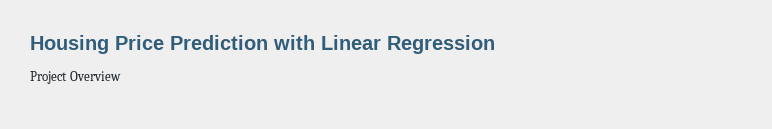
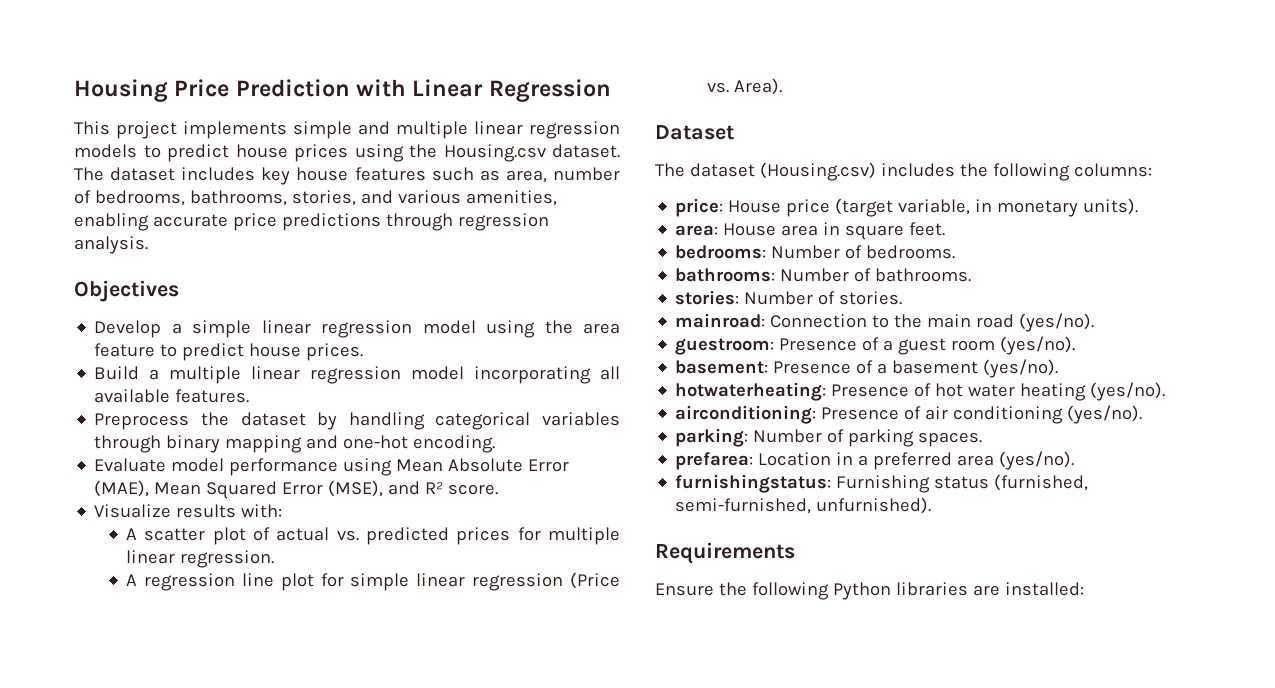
[30,71,121,84] Project Overview -> [74,121,620,139] [74,144,620,162] [74,167,620,185] [74,190,557,206] [74,213,549,231] [74,236,148,254] [74,280,179,302] [94,320,620,338] [94,343,364,361] [94,366,620,384] [94,389,250,403] [94,412,620,430] [94,435,496,453] [94,458,570,476] [94,480,499,499] [94,504,283,518] [126,527,620,545] [126,550,275,568] [126,572,620,591] [707,78,783,95] [655,125,734,140] [655,162,1152,181] [675,198,1139,217] [675,222,946,240] [675,245,956,259] [675,268,972,282] [675,290,903,305] [675,313,1095,332] [675,336,1076,355] [675,359,1059,378] [675,382,1166,401] [675,405,1143,424] [675,428,983,447] [675,451,1075,470] [675,474,1089,493] [675,497,932,514] [655,542,795,564] [655,582,1084,600] This project implements simple and multiple linear regression models to predict house prices using the Housing.csv dataset. The dataset includes key house features such as area, number of bedrooms, bathrooms, stories, and various amenities, enabling accurate price predictions through regression analysis. // Objectives // Develop a simple linear regression model using the area feature to predict house prices. // Build a multiple linear regression model incorporating all available features. // Preprocess the dataset by handling categorical variables through binary mapping and one-hot encoding. // Evaluate model performance using Mean Absolute Error (MAE), Mean Squared Error (MSE), and R² score. // Visualize results with: // A scatter plot of actual vs. predicted prices for multiple linear regression. // A regression line plot for simple linear regression (Price vs. Area). // Dataset // The dataset (Housing.csv) includes the following columns: // price: House price (target variable, in monetary units). // area: House area in square feet. // bedrooms: Number of bedrooms. // bathrooms: Number of bathrooms. // stories: Number of stories. // mainroad: Connection to the main road (yes/no). // guestroom: Presence of a guest room (yes/no). // basement: Presence of a basement (yes/no). // hotwaterheating: Presence of hot water heating (yes/no). // airconditioning: Presence of air conditioning (yes/no). // parking: Number of parking spaces. // prefarea: Location in a preferred area (yes/no). // furnishingstatus: Furnishing status (furnished, semi-furnished, unfurnished). // Requirements // Ensure the following Python libraries are installed:

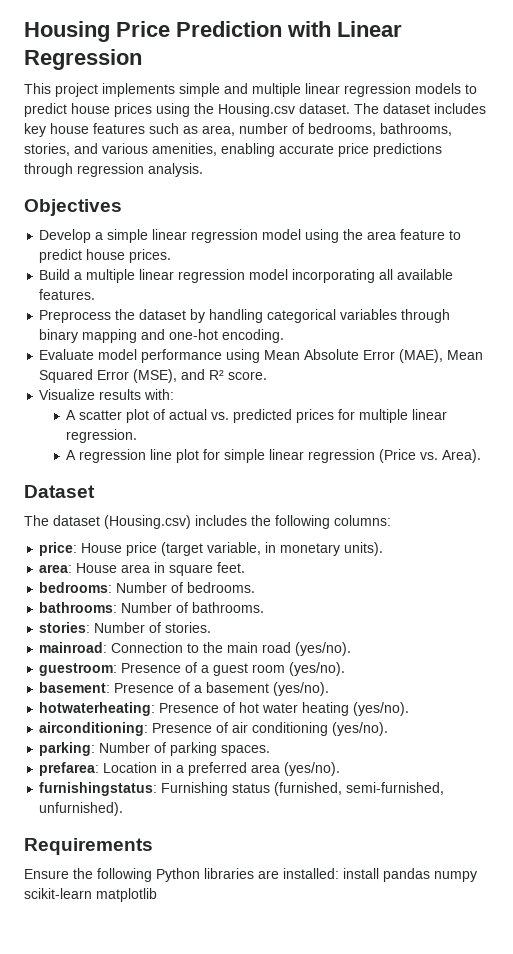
(1084, 589) none -> [343,868,477,882] [24,888,157,902] install pandas numpy scikit-learn matplotlib

